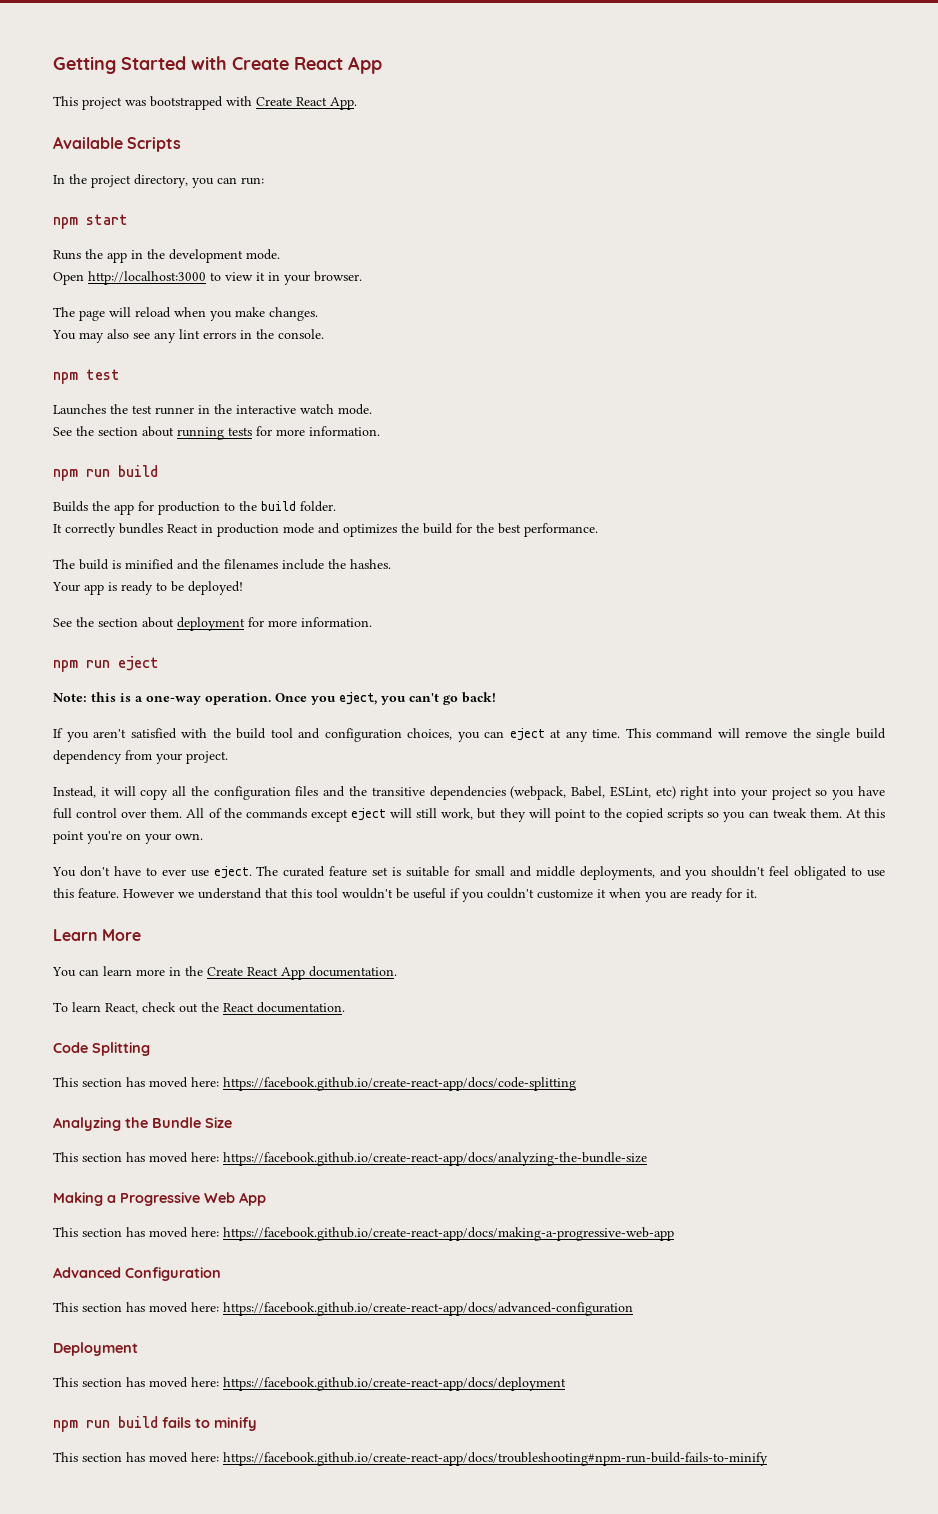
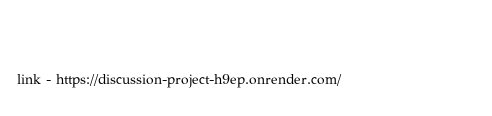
[53,56,382,74] [53,96,357,110] [53,136,182,152] [53,174,264,188] [53,214,128,229] [53,249,280,263] [53,271,362,285] [53,307,318,321] [52,329,324,343] [53,369,120,384] [53,404,372,415] [53,426,380,440] [53,465,158,481] [53,501,336,515] [53,523,598,537] [53,559,391,570] [52,581,243,595] [53,617,372,631] [53,656,159,672] [53,692,496,705] [53,728,886,742] [53,750,228,764] [53,786,885,800] [53,808,885,822] [53,831,203,844] [52,866,885,880] [53,888,757,902] [53,929,142,941] [52,966,397,980] [53,1002,345,1014] [53,1042,150,1056] [53,1077,576,1091] [53,1117,232,1131] [53,1152,647,1166] [53,1192,266,1206] [53,1227,674,1241] [53,1267,221,1281] [53,1302,633,1316] [53,1342,138,1356] [53,1377,566,1391] [53,1416,257,1432] [53,1452,768,1466] Getting Started with Create React App // This project was bootstrapped with Create React App. // Available Scripts // In the project directory, you can run: // npm start // Runs the app in the development mode. // Open http://localhost:3000 to view it in your browser. // The page will reload when you make changes. // You may also see any lint errors in the console. // npm test // Launches the test runner in the interactive watch mode. // See the section about running tests for more information. // npm run build // Builds the app for production to the build folder. // It correctly bundles React in production mode and optimizes the build for the best performance. // The build is minified and the filenames include the hashes. // Your app is ready to be deployed! // See the section about deployment for more information. // npm run eject // Note: this is a one-way operation. Once you eject, you can't go back! // If you aren't satisfied with the build tool and configuration choices, you can eject at any time. This command will remove the single build dependency from your project. // Instead, it will copy all the configuration files and the transitive dependencies (webpack, Babel, ESLint, etc) right into your project so you have full control over them. All of the commands except eject will still work, but they will point to the copied scripts so you can tweak them. At this point you're on your own. // You don't have to ever use eject. The curated feature set is suitable for small and middle deployments, and you shouldn't feel obligated to use this feature. However we understand that this tool wouldn't be useful if you couldn't customize it when you are ready for it. // Learn More // You can learn more in the Create React App documentation. // To learn React, check out the React documentation. // Code Splitting // This section has moved here: https://facebook.github.io/create-react-app/docs/code-splitting // Analyzing the Bundle Size // This section has moved here: https://facebook.github.io/create-react-app/docs/analyzing-the-bundle-size // Making a Progressive Web App // This section has moved here: https://facebook.github.io/create-react-app/docs/making-a-progressive-web-app // Advanced Configuration // This section has moved here: https://facebook.github.io/create-react-app/docs/advanced-configuration // Deployment // This section has moved here: https://facebook.github.io/create-react-app/docs/deployment // npm run build fails to minify // This section has moved here: https://facebook.github.io/create-react-app/docs/troubleshooting#npm-run-build-fails-to-minify -> [17,74,342,88] link - https://discussion-project-h9ep.onrender.com/

